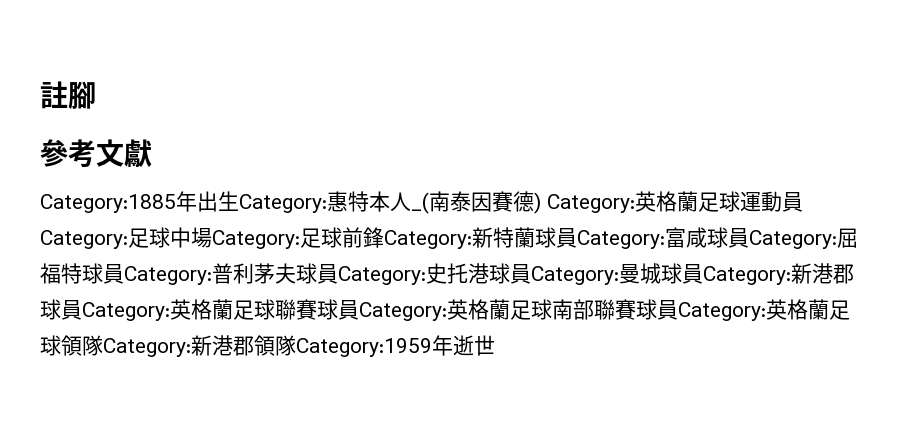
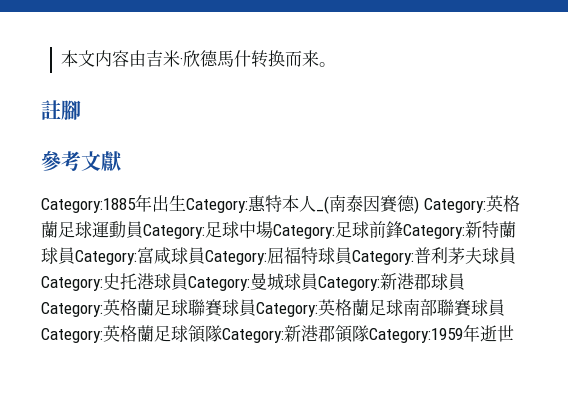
(40, 95) none -> [61,50,337,68] 本文内容由吉米·欣德馬什转换而来。 //

